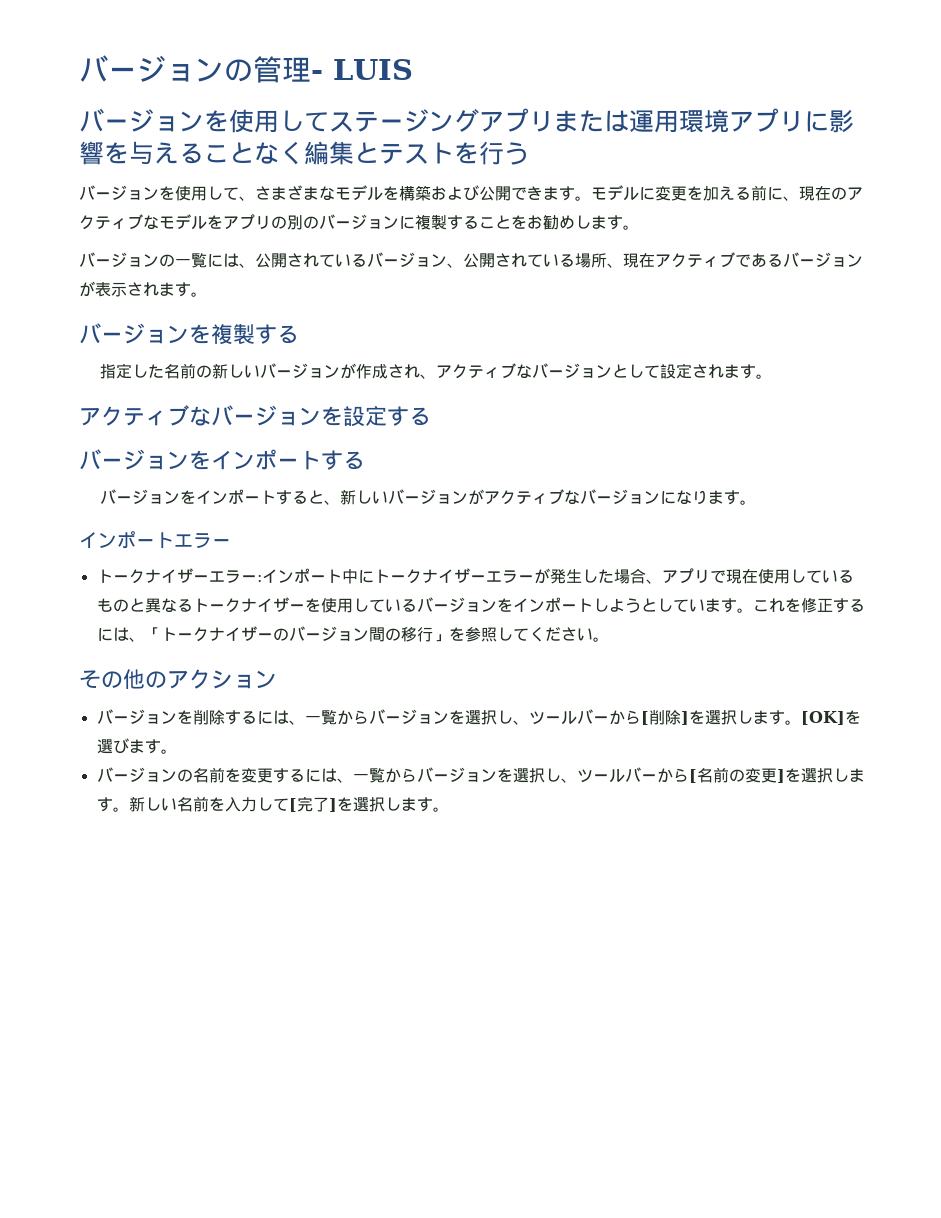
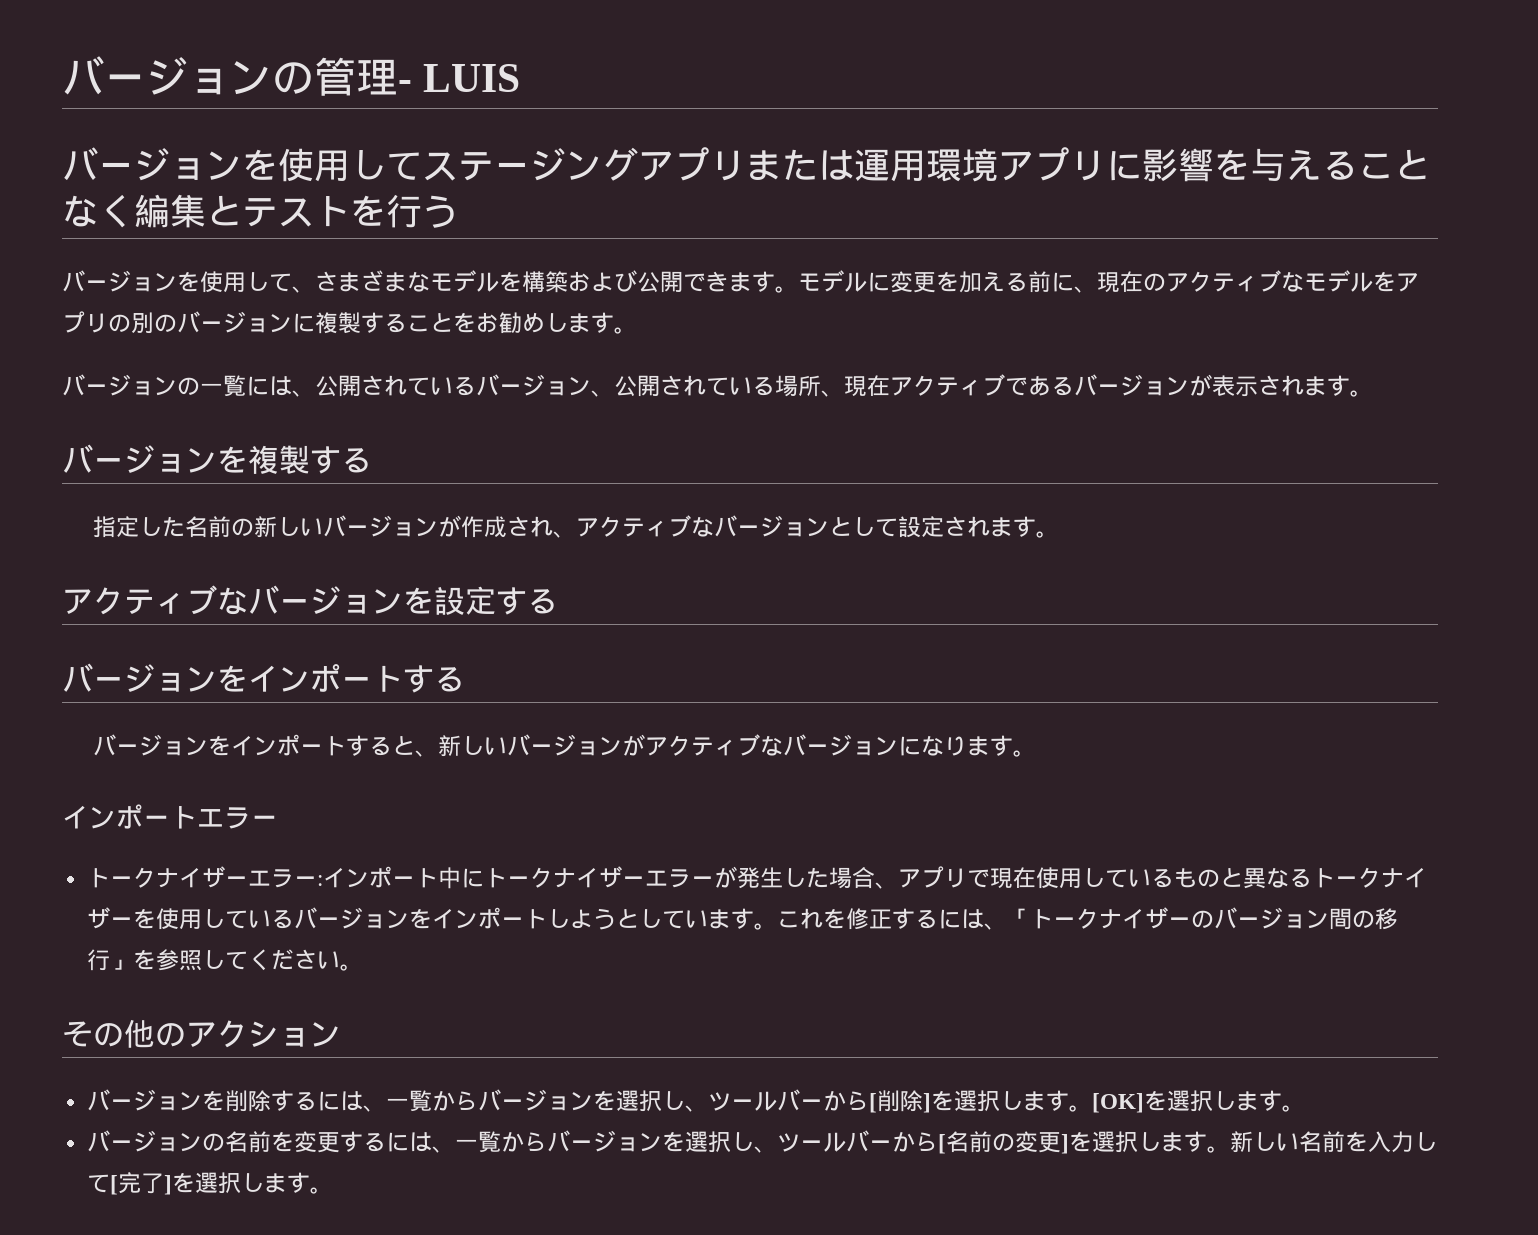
[112,738,129,754] び -> [1190,1090,1237,1112] 択し

